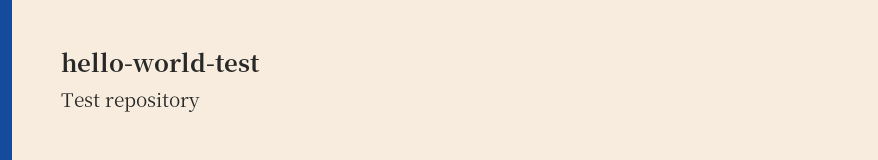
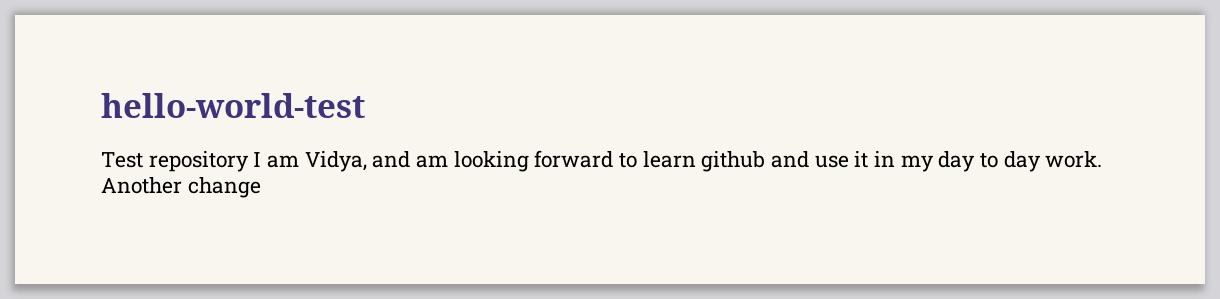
(201, 102) none -> [253,150,1103,172] [101,177,261,198] I am Vidya, and am looking forward to learn github and use it in my day to day work. Another change

